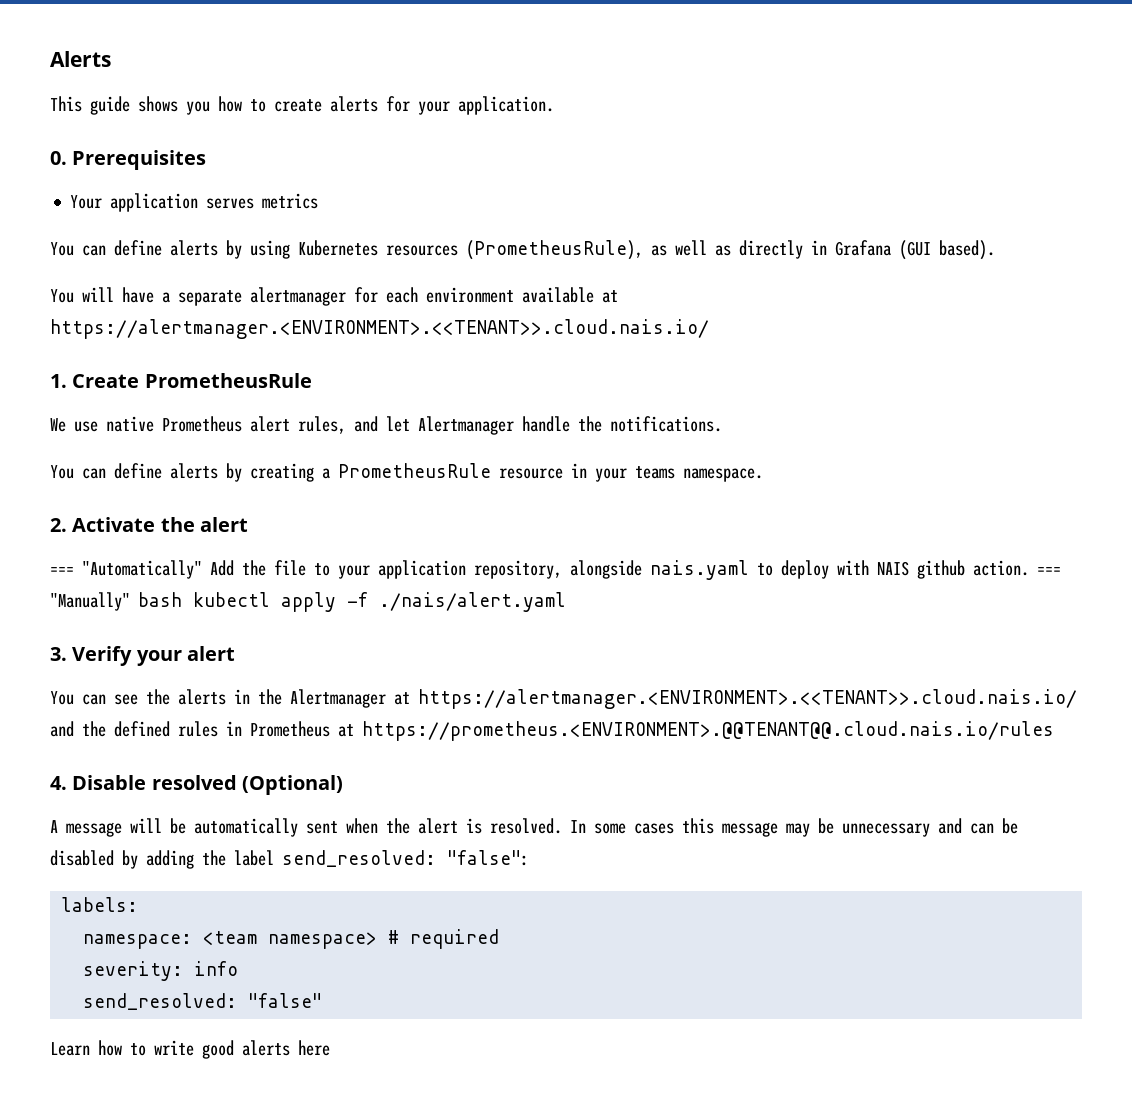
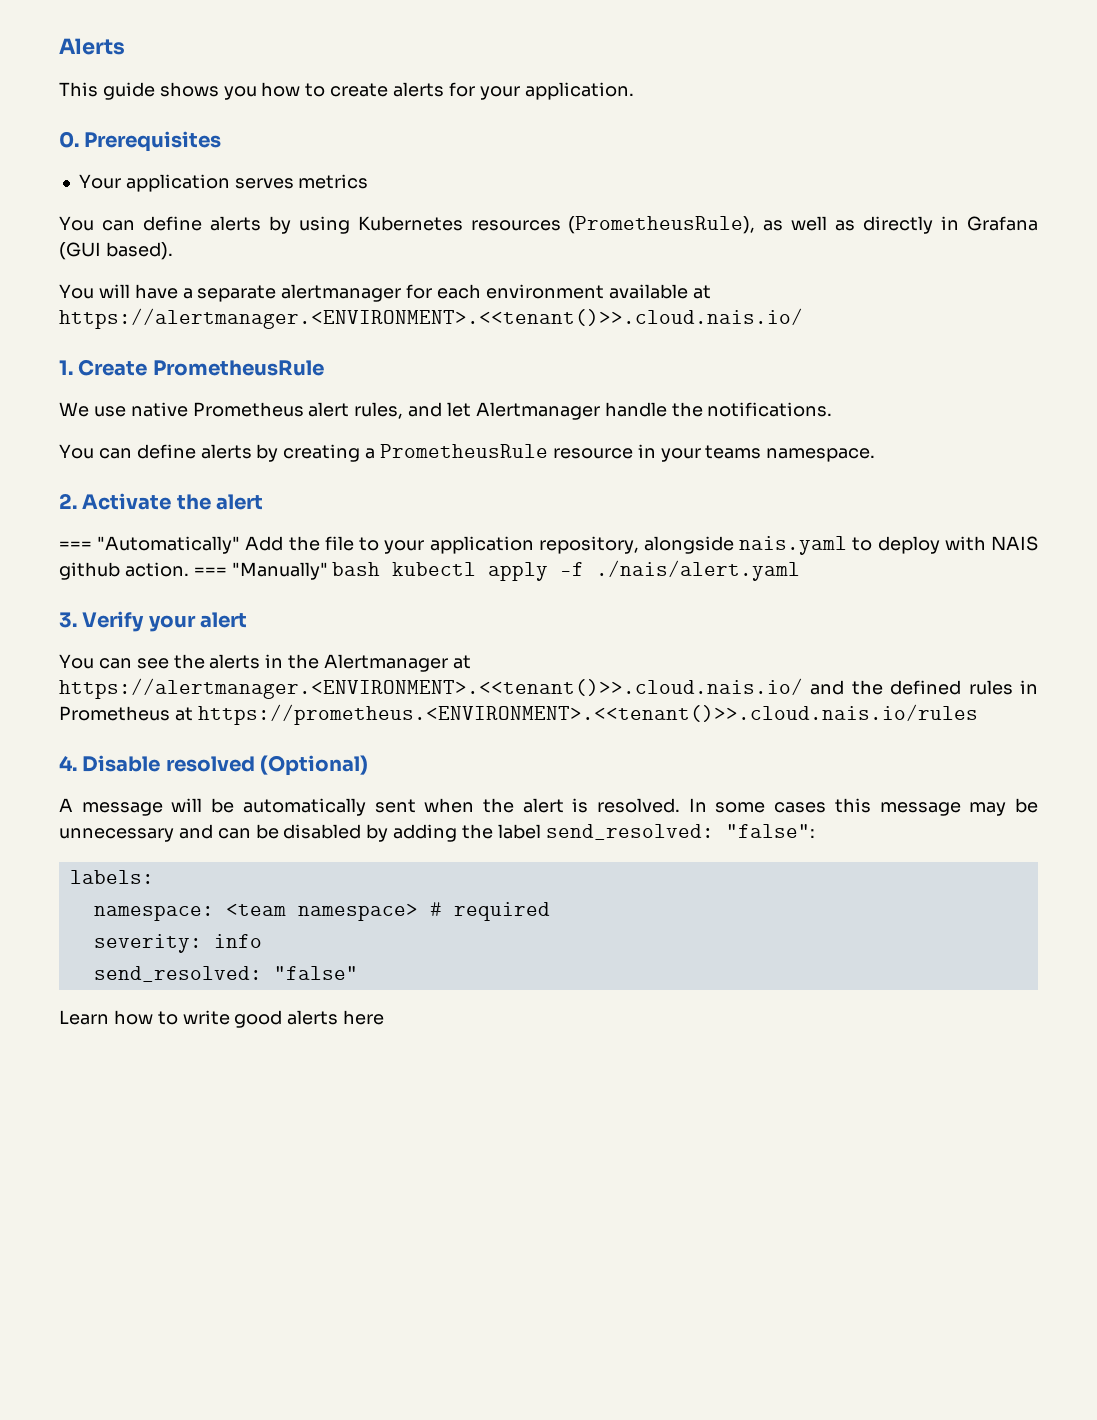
[50,319,709,339] https://alertmanager.<ENVIRONMENT>.<<TENANT>>.cloud.nais.io/ -> [59,308,803,329] https://alertmanager.<ENVIRONMENT>.<<tenant()>>.cloud.nais.io/
[418,689,1077,709] https://alertmanager.<ENVIRONMENT>.<<TENANT>>.cloud.nais.io/ -> [59,678,803,699] https://alertmanager.<ENVIRONMENT>.<<tenant()>>.cloud.nais.io/
[362,721,1054,741] https://prometheus.<ENVIRONMENT>.@@TENANT@@.cloud.nais.io/rules -> [197,704,978,725] https://prometheus.<ENVIRONMENT>.<<tenant()>>.cloud.nais.io/rules

